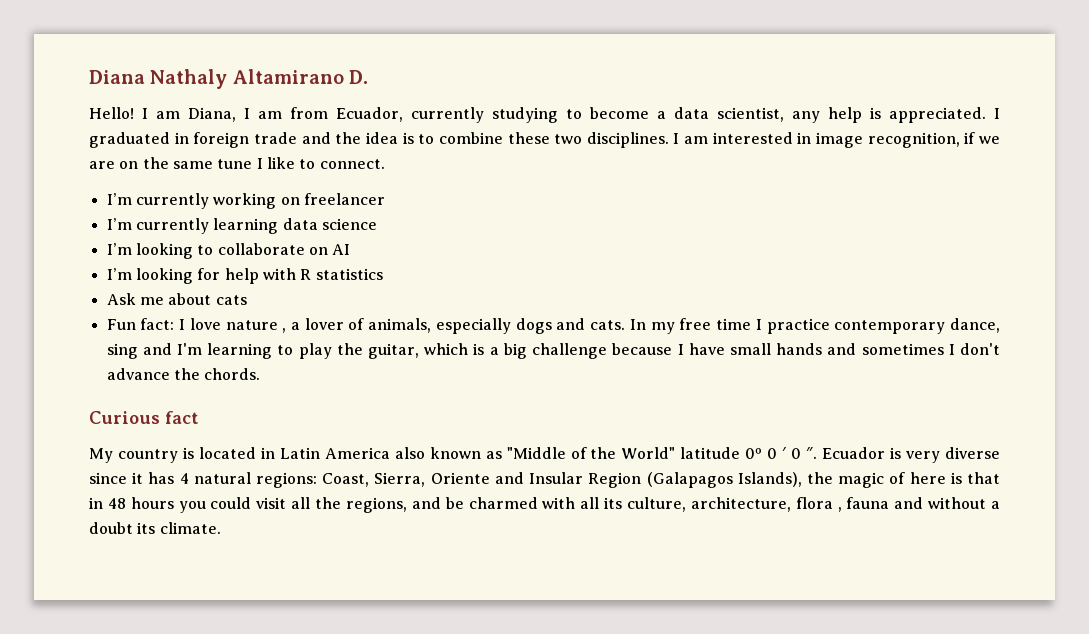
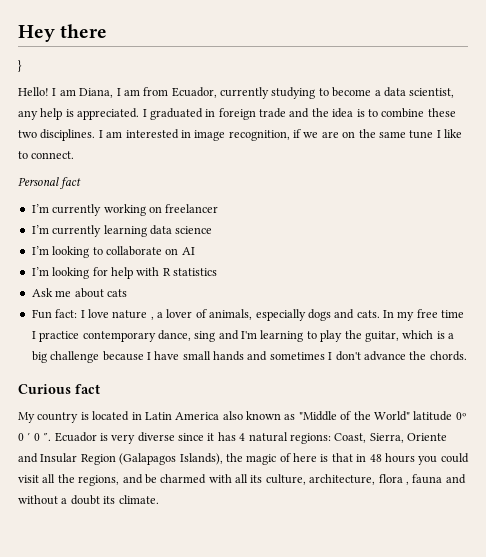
[89,69,369,89] Diana Nathaly Altamirano D. -> [18,24,108,42] [18,60,22,72] Hey there // }
(385, 164) none -> [18,177,82,189] // Personal fact

